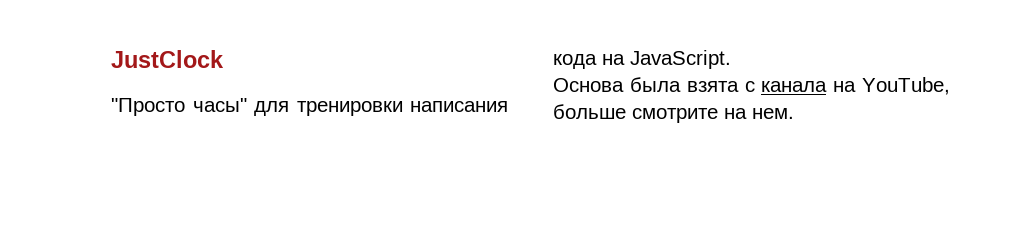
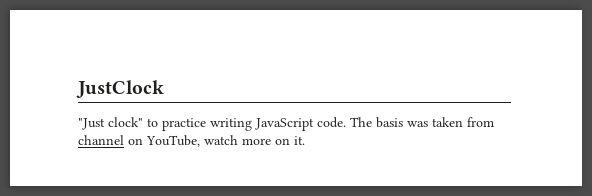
[111,98,508,116] [553,50,731,69] [553,77,950,95] [553,104,794,123] "Просто часы" для тренировки написания кода на JavaScript. // Основа была взята с канала на YouTube, больше смотрите на нем. -> [78,117,494,131] [78,135,305,147] "Just clock" to practice writing JavaScript code. The basis was taken from channel on YouTube, watch more on it.

